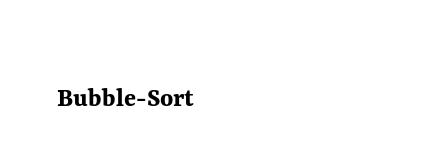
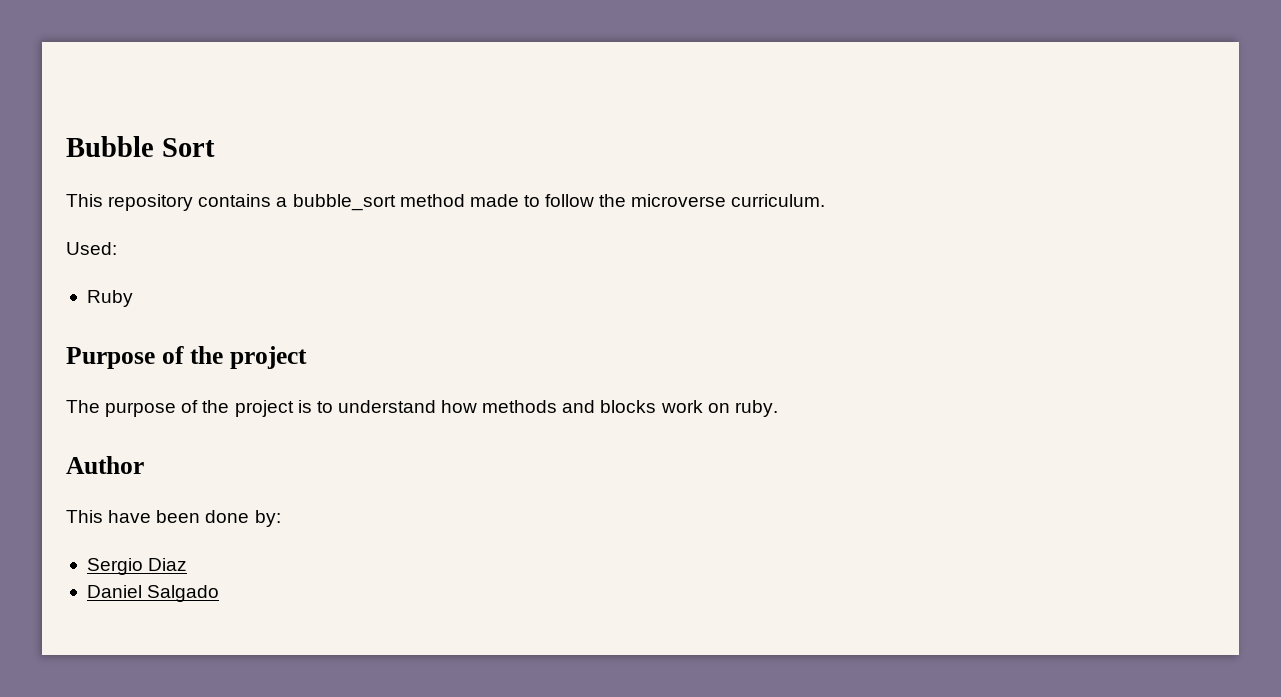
[57,88,194,106] Bubble-Sort -> [66,136,215,157] [66,194,826,211] [66,242,117,255] [86,290,133,307] [66,346,307,369] [66,400,778,417] [66,456,144,474] [66,510,281,527] [86,558,188,575] [86,585,220,602] Bubble Sort // This repository contains a bubble_sort method made to follow the microverse curriculum. // Used: // Ruby // Purpose of the project // The purpose of the project is to understand how methods and blocks work on ruby. // Author // This have been done by: // Sergio Diaz // Daniel Salgado

